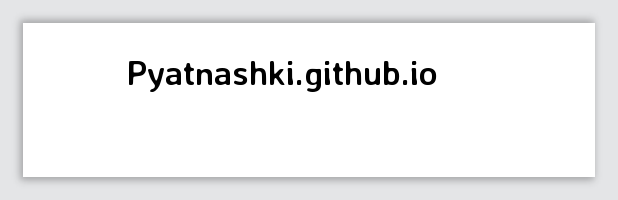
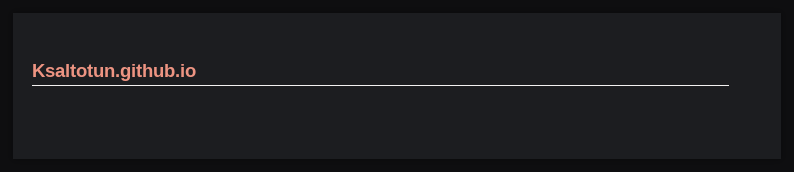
[126,61,438,92] Pyatnashki.github.io -> [32,64,196,81] Ksaltotun.github.io

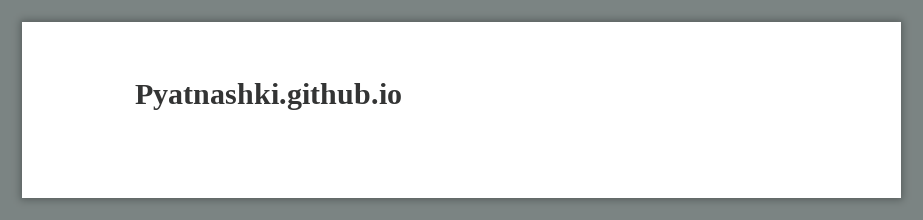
[32,64,196,81] Ksaltotun.github.io -> [135,83,402,110] Pyatnashki.github.io

